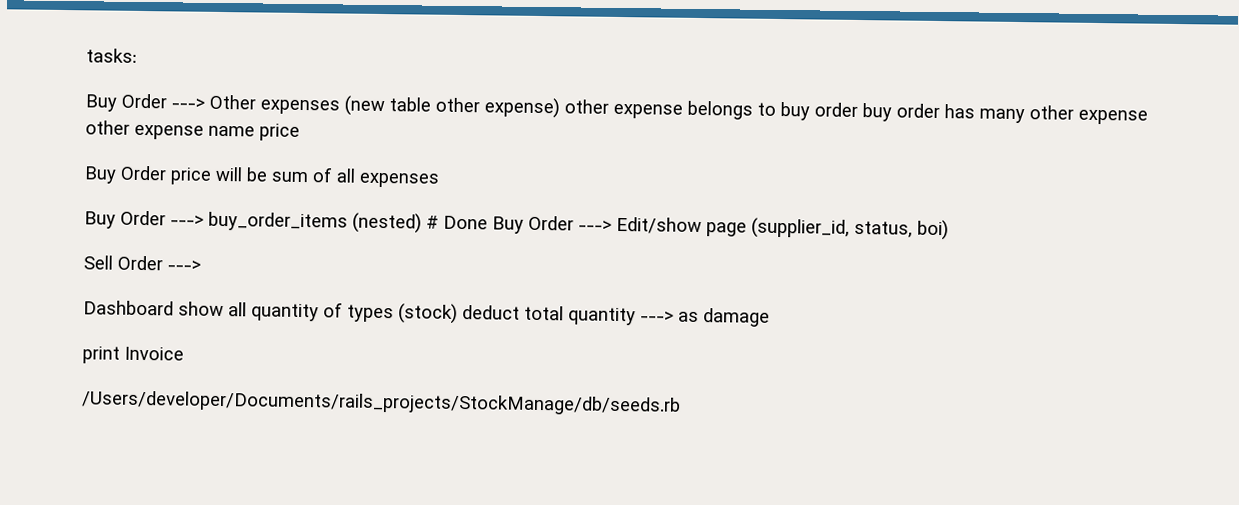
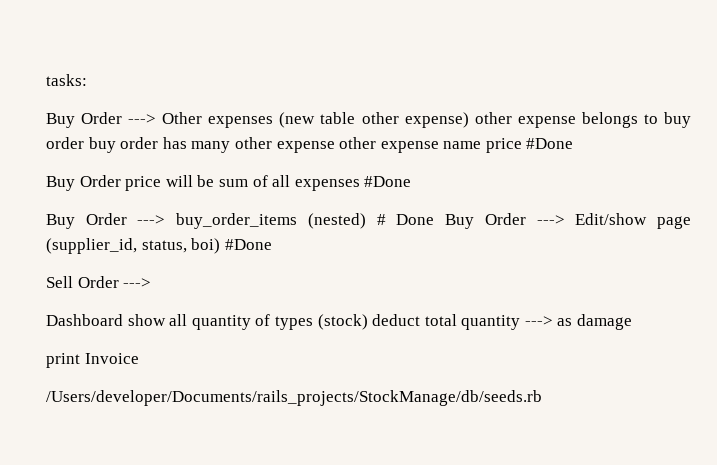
(300, 132) none -> [526,138,574,149] #Done
(439, 180) none -> [364,176,412,187] #Done
(949, 230) none -> [224,239,272,250] #Done

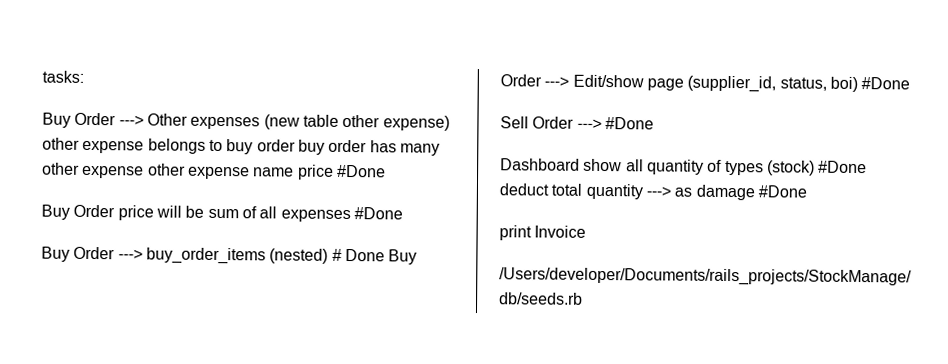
(152, 283) none -> [604,117,654,130] #Done
(368, 322) none -> [818,160,868,174] #Done
(633, 322) none -> [757,185,807,198] #Done

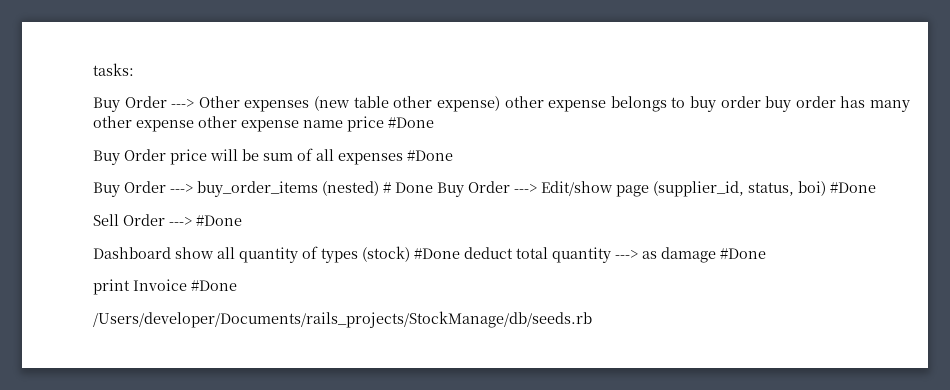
(587, 231) none -> [191,280,237,291] #Done

